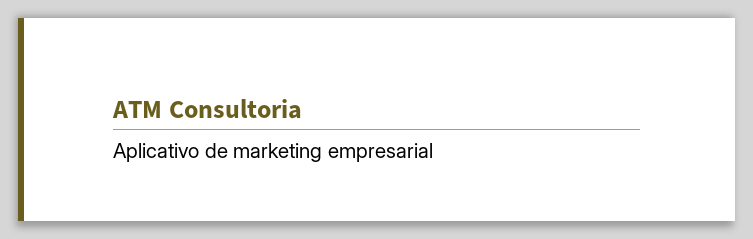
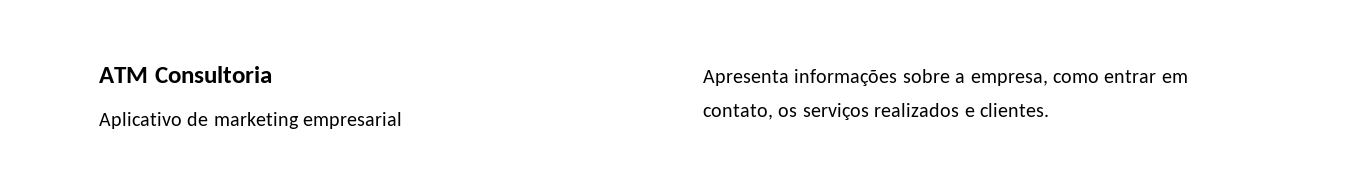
(433, 152) none -> [703,69,1188,86] [703,103,1049,120] // Apresenta informações sobre a empresa, como entrar em contato, os serviços realizados e clientes.

